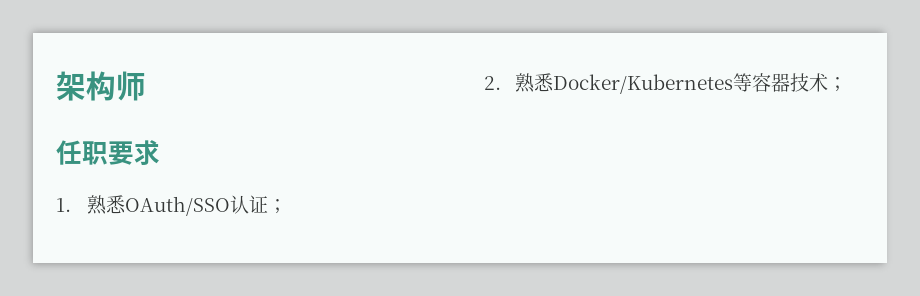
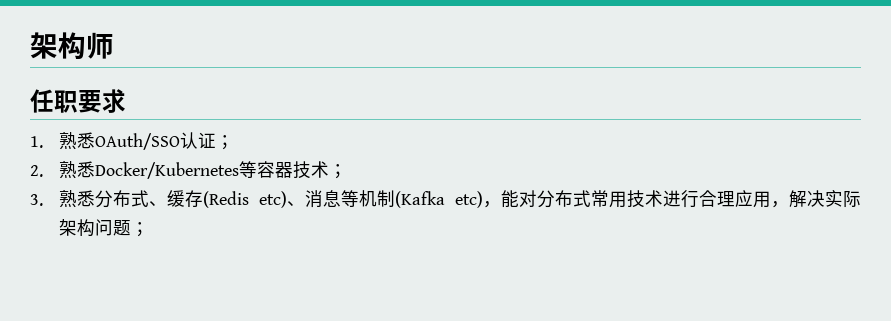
(848, 84) none -> [30,190,861,208] [59,219,150,237] // 3.熟悉分布式、缓存(Redis etc)、消息等机制(Kafka etc)，能对分布式常用技术进行合理应用，解决实际架构问题；

